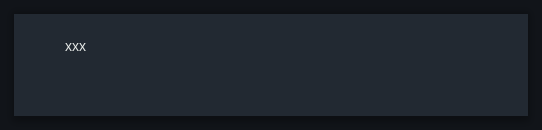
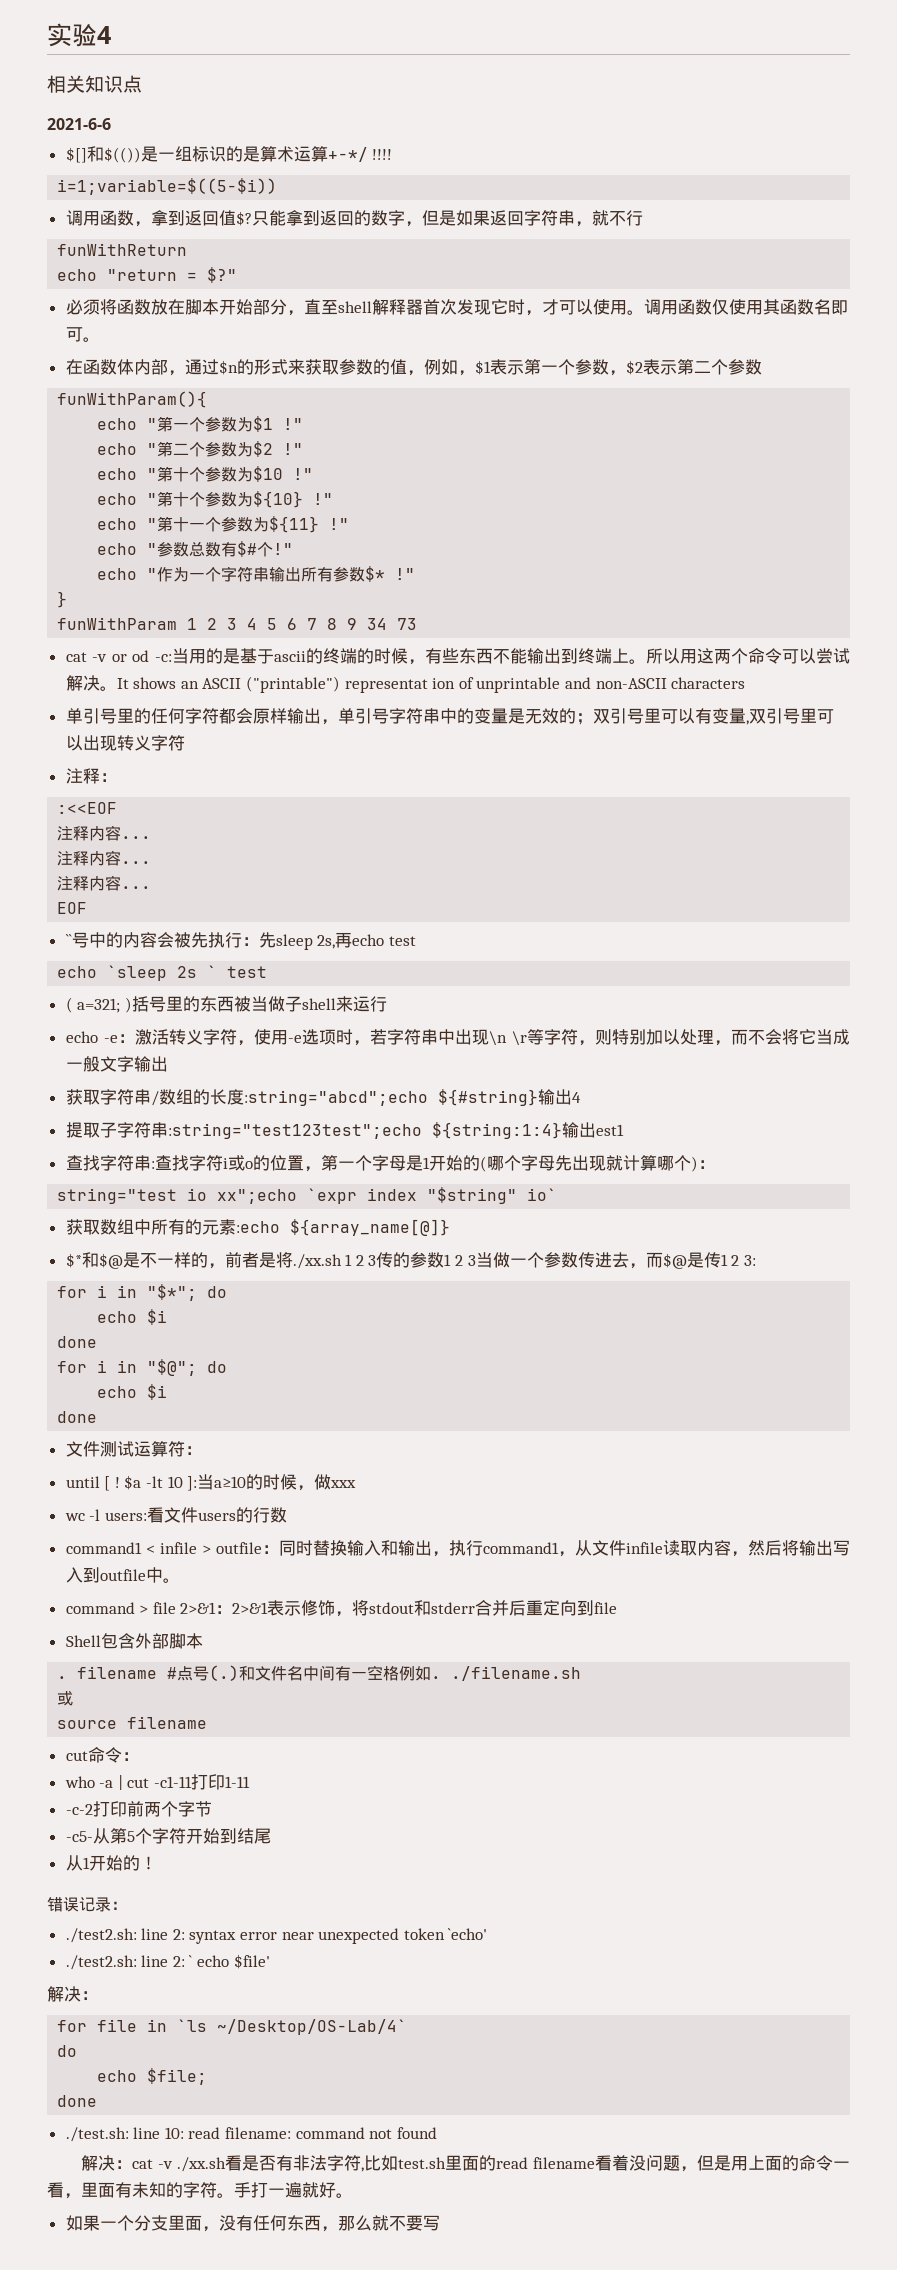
[65,43,86,51] xxx -> [47,23,111,47] [47,75,142,93] [47,118,111,130] [65,146,393,163] [57,178,278,195] [65,210,643,227] [57,243,188,256] [57,267,238,283] [65,299,848,316] [65,327,100,342] [65,359,762,376] [57,391,208,408] [97,416,304,432] [97,441,304,457] [97,466,314,482] [97,491,334,508] [97,516,350,533] [97,541,294,557] [97,566,416,582] [57,591,68,608] [57,617,418,630] [65,648,850,665] [65,675,746,693] [65,708,834,725] [65,735,185,751] [65,768,117,784] [57,802,118,814] [57,825,152,841] [57,850,152,866] [57,875,152,891] [57,902,88,914] [65,932,416,950] [57,965,268,981] [65,996,387,1013] [65,1029,850,1046] [65,1056,168,1072] [65,1089,581,1106] [65,1122,624,1139] [65,1155,715,1172] [57,1187,558,1204] [65,1219,450,1236] [65,1252,756,1269] [57,1284,228,1301] [97,1309,168,1325] [57,1336,98,1348] [57,1359,228,1376] [97,1384,168,1400] [57,1411,98,1423] [65,1441,202,1457] [65,1474,357,1491] [64,1507,287,1523] [65,1540,850,1557] [65,1567,180,1583] [65,1600,618,1617] [65,1633,203,1649] [57,1665,582,1681] [57,1691,74,1706] [57,1716,208,1729] [65,1747,139,1763] [64,1774,251,1790] [65,1801,212,1817] [65,1828,271,1844] [65,1855,157,1871] [47,1897,127,1912] [65,1928,488,1944] [65,1954,270,1970] [47,1986,98,2002] [57,2019,408,2035] [57,2045,78,2057] [97,2068,208,2085] [57,2095,98,2107] [65,2127,437,2142] [81,2155,850,2172] [47,2182,353,2199] [65,2215,440,2232] 实验4 // 相关知识点 // 2021-6-6 // $[]和$(())是一组标识的是算术运算+-*/ !!!! // i=1;variable=$((5-$i)) // 调用函数，拿到返回值$?只能拿到返回的数字，但是如果返回字符串，就不行 // funWithReturn // echo "return = $?" // 必须将函数放在脚本开始部分，直至shell解释器首次发现它时，才可以使用。调用函数仅使用其函数名即可。 // 在函数体内部，通过$n的形式来获取参数的值，例如，$1表示第一个参数，$2表示第二个参数 // funWithParam(){ // echo "第一个参数为$1 !" // echo "第二个参数为$2 !" // echo "第十个参数为$10 !" // echo "第十个参数为${10} !" // echo "第十一个参数为${11} !" // echo "参数总数有$#个!" // echo "作为一个字符串输出所有参数$* !" // } // funWithParam 1 2 3 4 5 6 7 8 9 34 73 // cat -v or od -c:当用的是基于ascii的终端的时候，有些东西不能输出到终端上。所以用这两个命令可以尝试解决。It shows an ASCII ("printable") representat ion of unprintable and non-ASCII characters // 单引号里的任何字符都会原样输出，单引号字符串中的变量是无效的；双引号里可以有变量,双引号里可以出现转义字符 // 注释： // :<<EOF // 注释内容... // 注释内容... // 注释内容... // EOF // ``号中的内容会被先执行：先sleep 2s,再echo test // echo `sleep 2s ` test // ( a=321; )括号里的东西被当做子shell来运行 // echo -e：激活转义字符，使用-e选项时，若字符串中出现\n \r等字符，则特别加以处理，而不会将它当成一般文字输出 // 获取字符串/数组的长度:string="abcd";echo ${#string}输出4 // 提取子字符串:string="test123test";echo ${string:1:4}输出est1 // 查找字符串:查找字符i或o的位置，第一个字母是1开始的(哪个字母先出现就计算哪个)： // string="test io xx";echo `expr index "$string" io` // 获取数组中所有的元素:echo ${array_name[@]} // $*和$@是不一样的，前者是将./xx.sh 1 2 3传的参数1 2 3当做一个参数传进去，而$@是传1 2 3: // for i in "$*"; do // echo $i // done // for i in "$@"; do // echo $i // done // 文件测试运算符： // until [ ! $a -lt 10 ]:当a≥10的时候，做xxx // wc -l users:看文件users的行数 // command1 < infile > outfile：同时替换输入和输出，执行command1，从文件infile读取内容，然后将输出写入到outfile中。 // command > file 2>&1：2>&1表示修饰，将stdout和stderr合并后重定向到file // Shell包含外部脚本 // . filename #点号(.)和文件名中间有一空格例如. ./filename.sh // 或 // source filename // cut命令： // who -a | cut -c1-11打印1-11 // -c-2打印前两个字节 // -c5-从第5个字符开始到结尾 // 从1开始的！ // 错误记录： // ./test2.sh: line 2: syntax error near unexpected token `echo' // ./test2.sh: line 2: ` echo $file' // 解决： // for file in `ls ~/Desktop/OS-Lab/4` // do // echo $file; // done // ./test.sh: line 10: read filename: command not found // 解决：cat -v ./xx.sh看是否有非法字符,比如test.sh里面的read filename看着没问题，但是用上面的命令一看，里面有未知的字符。手打一遍就好。 // 如果一个分支里面，没有任何东西，那么就不要写

